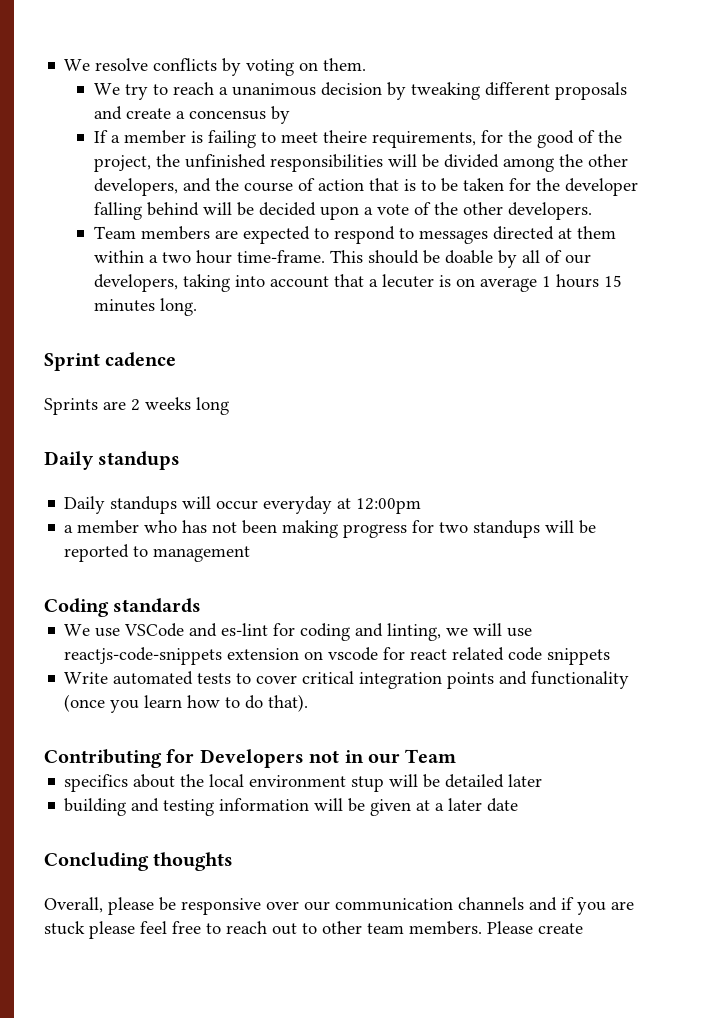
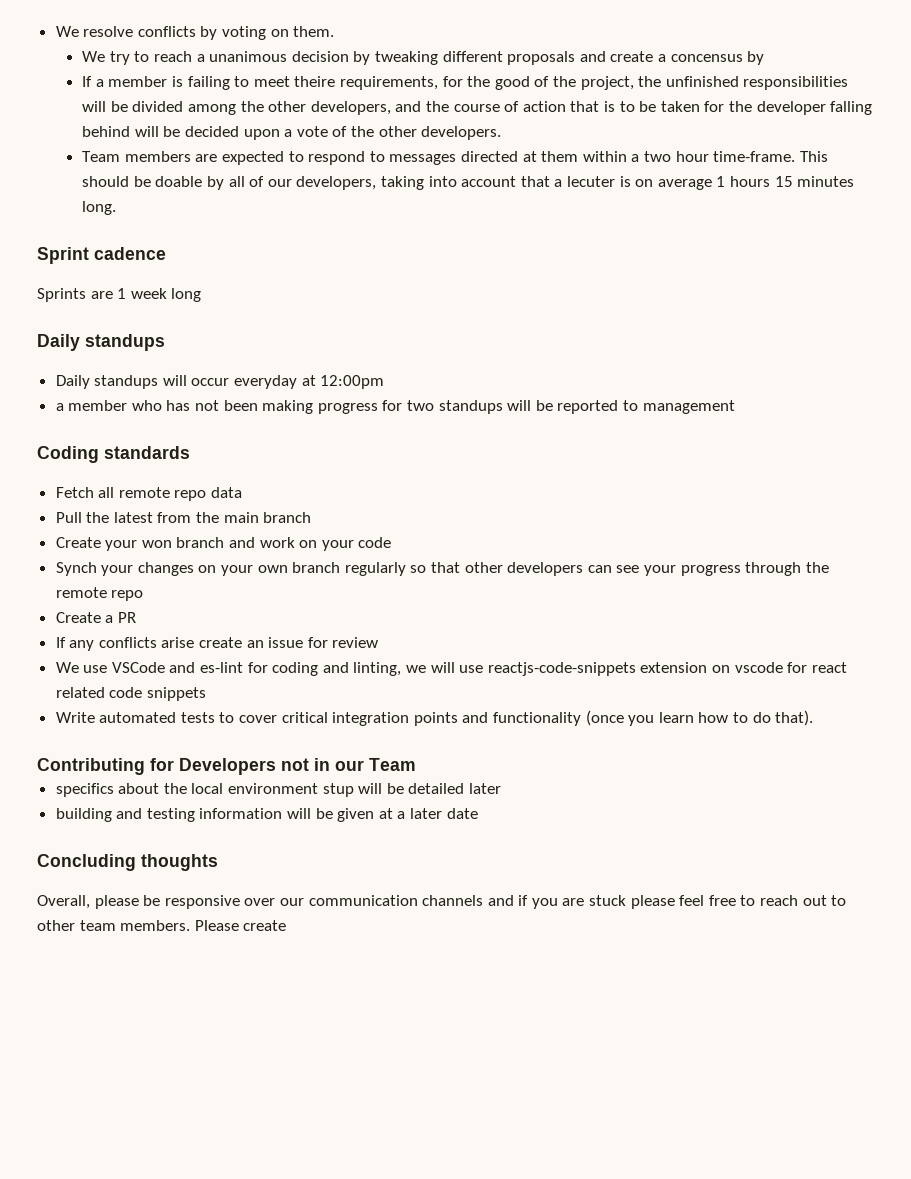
[131,397,191,411] 2 weeks -> [117,288,167,299] 1 week
(202, 605) none -> [55,487,243,501] [55,512,312,523] [55,537,392,551] [55,562,829,576] [55,587,144,601] [55,612,136,623] [55,637,379,651] // Fetch all remote repo data // Pull the latest from the main branch // Create your won branch and work on your code // Synch your changes on your own branch regularly so that other developers can see your progress through the remote repo // Create a PR // If any conflicts arise create an issue for review

